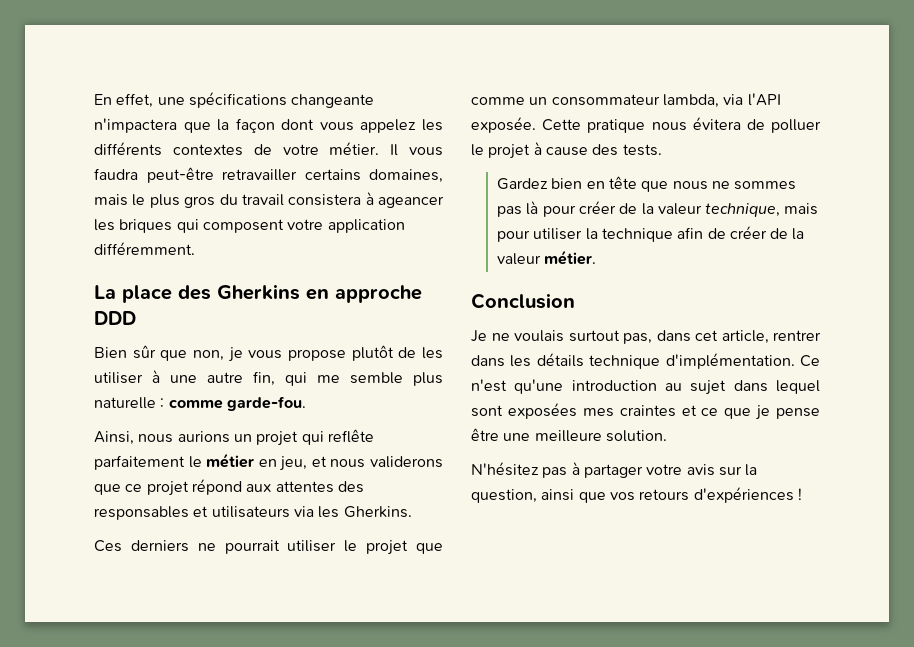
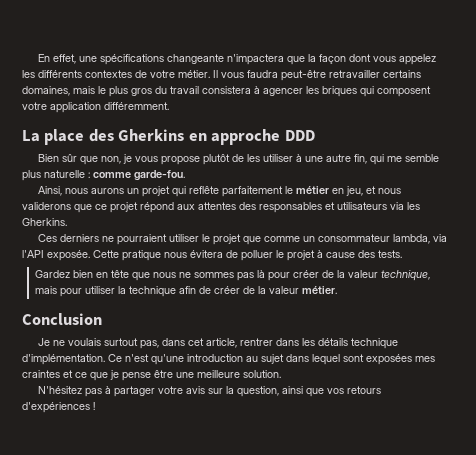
[378,196,444,208] ageancer -> [263,88,303,96] agencer
[177,431,230,443] aurions -> [91,188,125,194] aurons
[224,540,280,554] pourrait -> [117,234,168,245] pourraient

